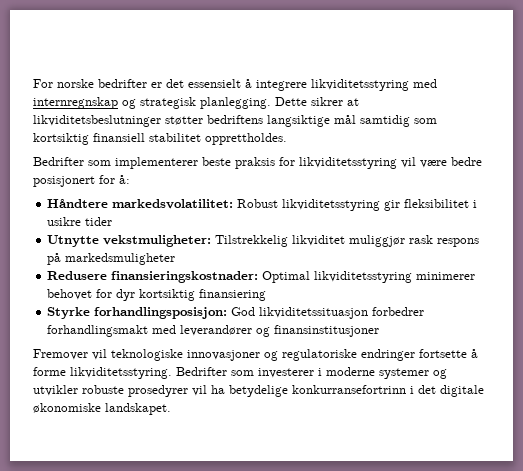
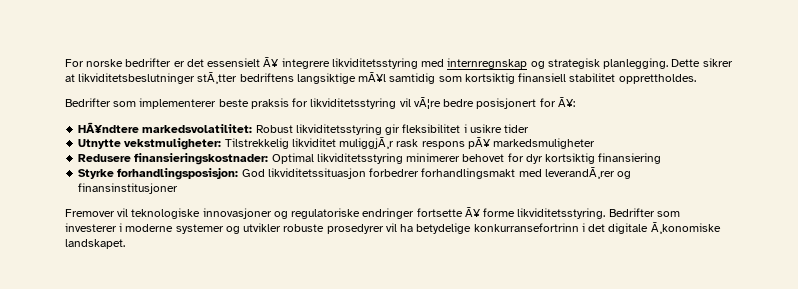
[245,79,252,88] å -> [263,57,280,67] Ã¥
[165,116,203,125] støtter -> [197,72,238,84] stÃ¸tter
[334,115,356,124] mål -> [358,72,387,82] mÃ¥l
[420,160,447,168] være -> [413,97,441,109] vÃ¦re
[119,175,130,184] [47,199,109,208] å: // Håndtere -> [557,97,575,107] [78,122,140,133] Ã¥: // HÃ¥ndtere
[349,235,406,247] muliggjør -> [339,137,395,149] muliggjÃ¸r
[47,253,62,265] på -> [467,137,491,149] pÃ¥
[180,325,253,336] leverandører -> [544,167,615,179] leverandÃ¸rer
[471,349,478,358] å -> [464,207,481,217] Ã¥
[33,403,101,413] økonomiske -> [650,222,721,234] Ã¸konomiske

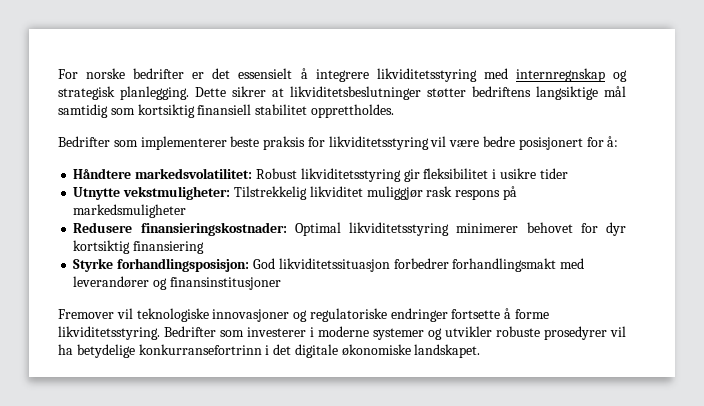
[263,57,280,67] Ã¥ -> [300,68,308,79] å
[197,72,238,84] stÃ¸tter -> [427,88,466,98] støtter
[358,72,387,82] mÃ¥l -> [604,86,626,97] mål
[413,97,441,109] vÃ¦re -> [449,140,480,147] være
[557,97,575,107] [78,122,140,133] Ã¥: // HÃ¥ndtere -> [607,136,619,147] [73,168,132,179] å: // Håndtere
[339,137,395,149] muliggjÃ¸r -> [366,186,423,200] muliggjør
[467,137,491,149] pÃ¥ -> [502,186,517,200] på
[544,167,615,179] leverandÃ¸rer -> [73,276,150,288] leverandører
[464,207,481,217] Ã¥ -> [504,308,512,319] å
[650,222,721,234] Ã¸konomiske -> [341,344,411,356] økonomiske

